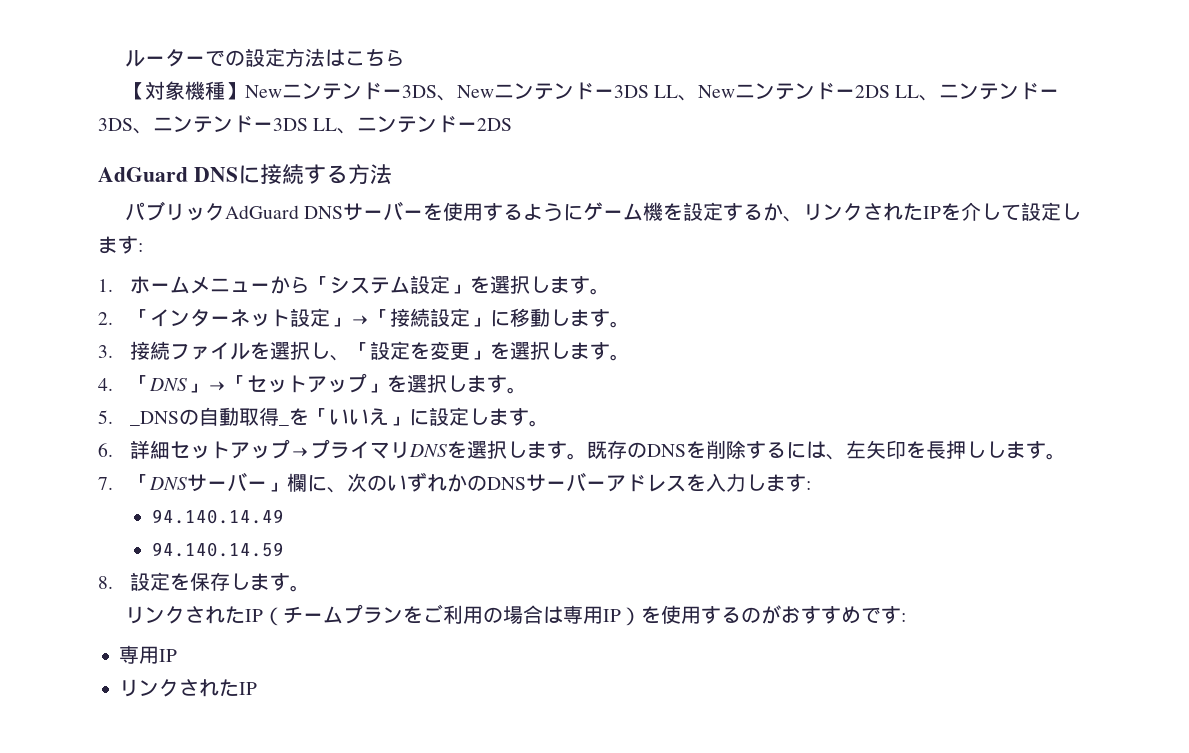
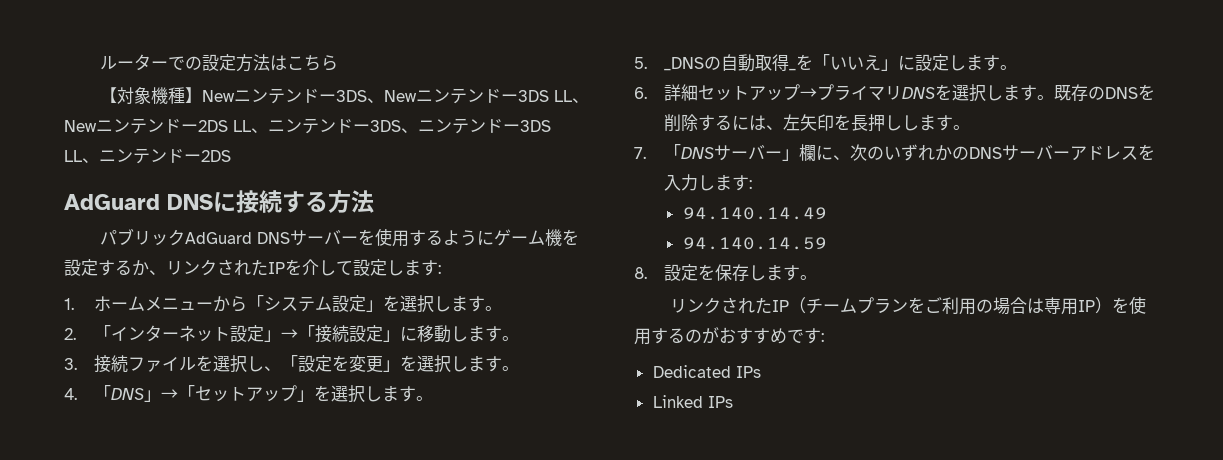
[119,645,178,664] [119,679,258,697] 専用IP // リンクされたIP -> [652,365,761,378] [652,395,733,408] Dedicated IPs // Linked IPs

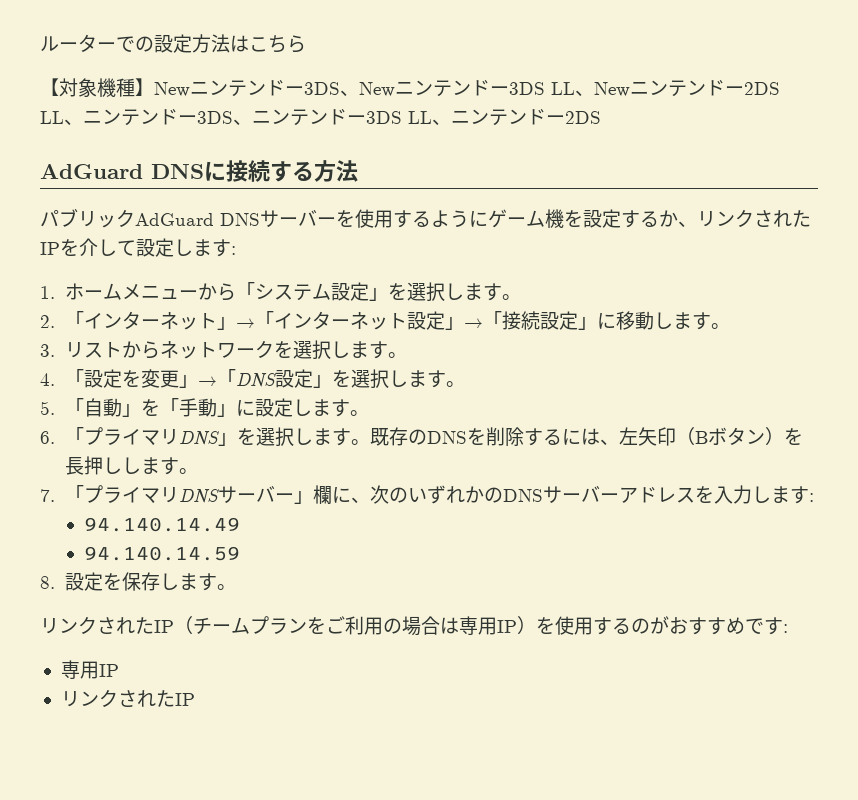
(230, 334) none -> [216,311,407,330] 」→「インターネット
[93,355,519,373] [64,385,433,403] [634,54,881,72] 接続ファイルを選択し、「設定を変更」を選択します。 // 4.「DNS」→「セットアップ」を選択します。 // 5. _DNSの自動取得_を「いいえ -> [64,340,407,360] [40,369,465,389] [40,398,217,417] リストからネットワークを選択します。 // 4.「設定を変更」→「DNS設定」を選択します。 // 5.「自動」を「手動
[663,84,935,101] 詳細セットアップ→プライマリDNS -> [64,427,237,446] 「プライマリDNS」
(834, 122) none -> [675,427,784,446] （Bボタン）
(681, 151) none -> [83,485,179,503] プライマリ
[652,365,761,378] [652,395,733,408] Dedicated IPs // Linked IPs -> [60,660,119,679] [60,689,195,707] 専用IP // リンクされたIP

